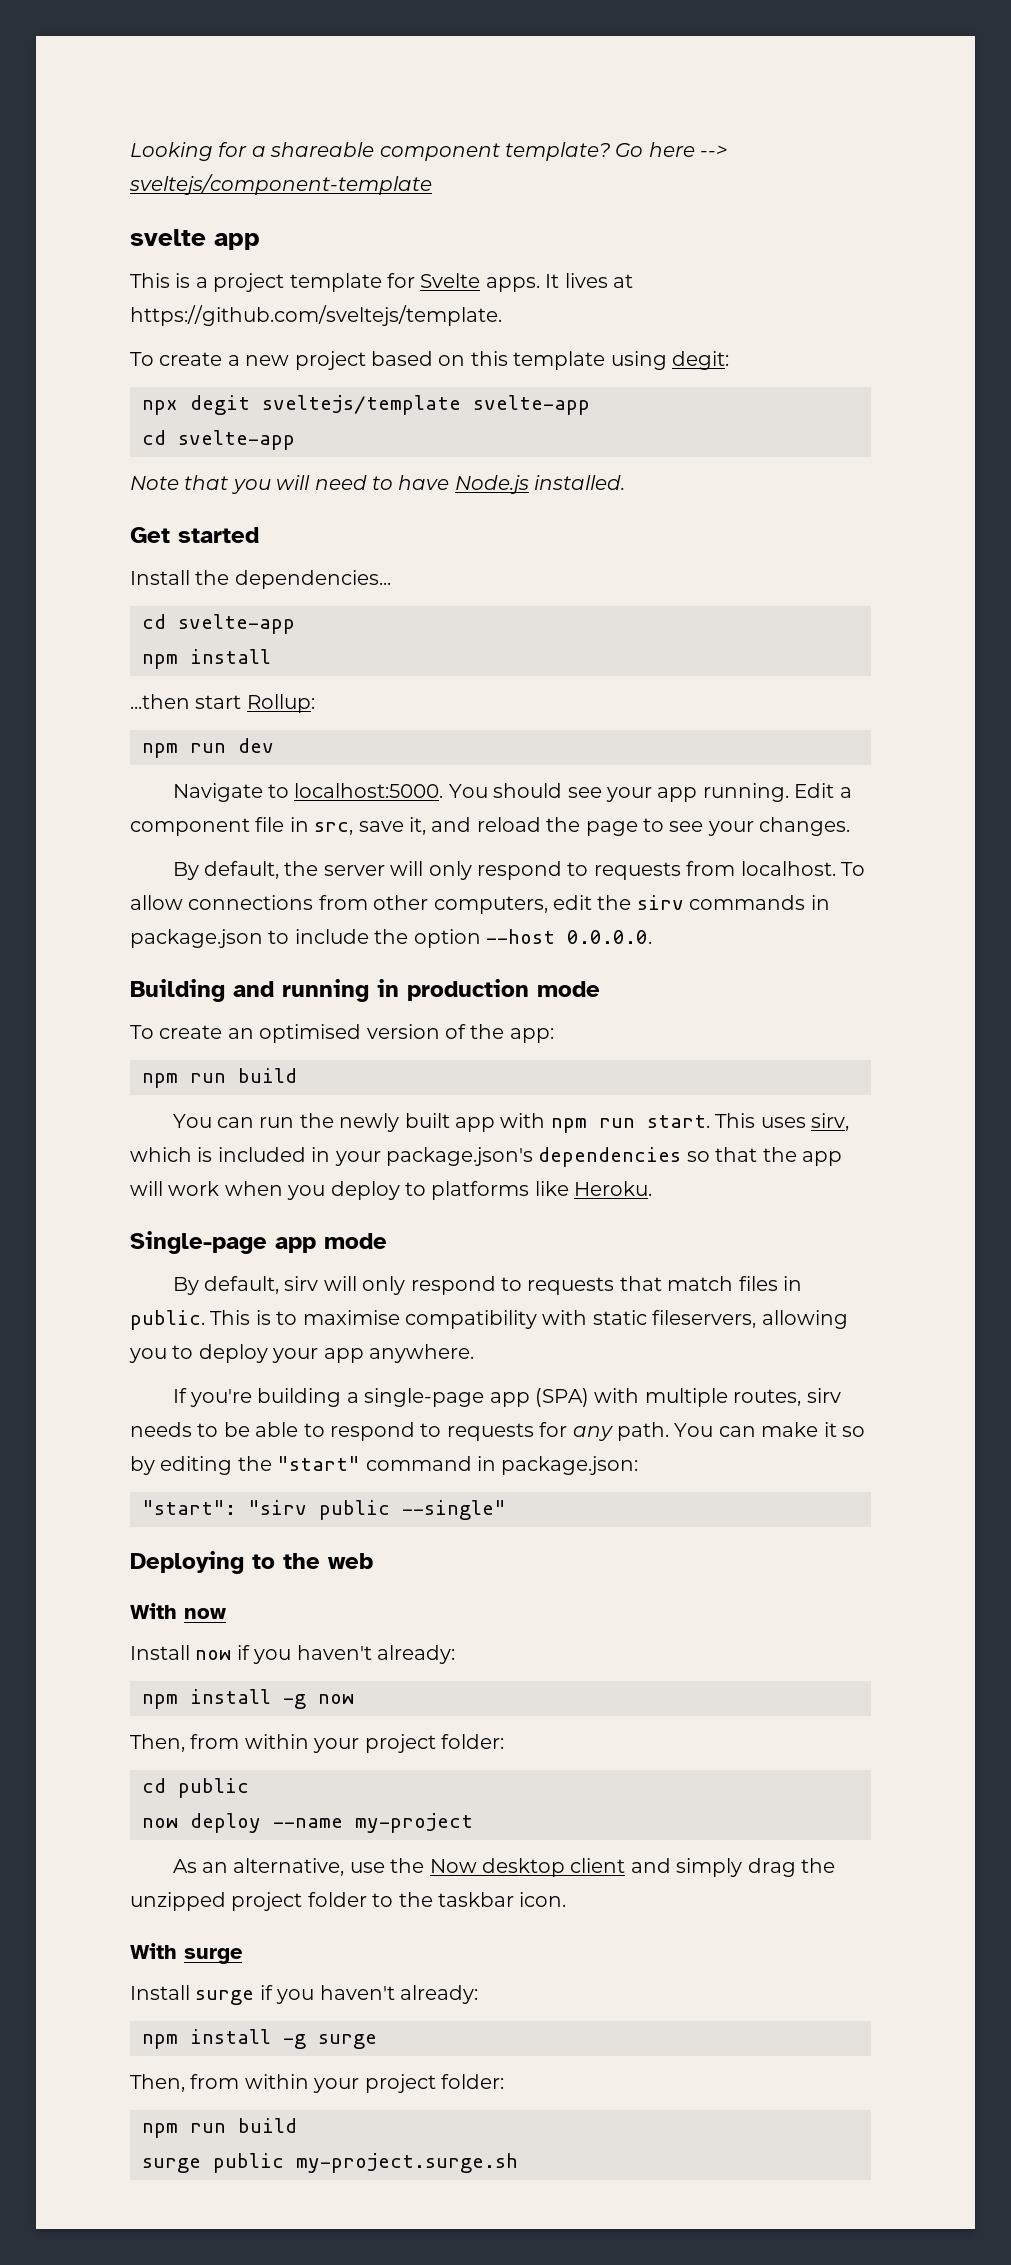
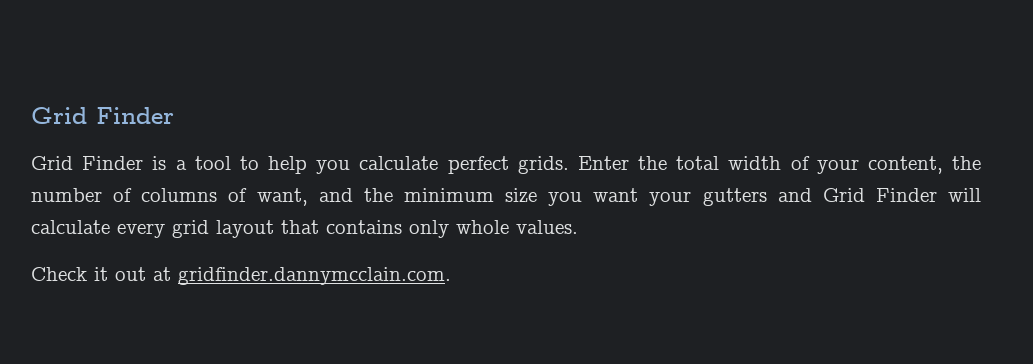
[130,142,729,161] [129,174,432,195] [130,229,260,250] [130,273,633,292] [130,305,502,326] [130,351,729,370] [142,395,590,415] [142,430,295,450] [130,475,626,494] [130,527,259,543] [130,570,391,589] [142,614,295,634] [142,649,271,669] [130,694,315,713] [142,738,274,758] [172,783,852,802] [130,817,851,836] [172,861,865,880] [130,895,830,914] [130,929,652,948] [130,979,600,1002] [130,1024,554,1043] [142,1068,297,1088] [172,1113,849,1133] [130,1147,842,1167] [130,1181,653,1200] [130,1231,387,1254] [172,1276,802,1295] [130,1310,848,1330] [129,1344,474,1363] [172,1388,841,1407] [130,1422,865,1441] [130,1456,639,1475] [142,1500,506,1520] [130,1551,373,1574] [130,1603,226,1619] [130,1645,455,1664] [142,1689,354,1709] [130,1734,504,1753] [142,1778,249,1798] [142,1813,473,1833] [172,1858,835,1877] [130,1892,567,1911] [130,1943,243,1964] [130,1985,478,2005] [142,2029,377,2049] [130,2074,504,2093] [142,2118,297,2138] [142,2153,518,2173] Looking for a shareable component template? Go here --> sveltejs/component-template // svelte app // This is a project template for Svelte apps. It lives at https://github.com/sveltejs/template. // To create a new project based on this template using degit: // npx degit sveltejs/template svelte-app // cd svelte-app // Note that you will need to have Node.js installed. // Get started // Install the dependencies... // cd svelte-app // npm install // ...then start Rollup: // npm run dev // Navigate to localhost:5000. You should see your app running. Edit a component file in src, save it, and reload the page to see your changes. // By default, the server will only respond to requests from localhost. To allow connections from other computers, edit the sirv commands in package.json to include the option --host 0.0.0.0. // Building and running in production mode // To create an optimised version of the app: // npm run build // You can run the newly built app with npm run start. This uses sirv, which is included in your package.json's dependencies so that the app will work when you deploy to platforms like Heroku. // Single-page app mode // By default, sirv will only respond to requests that match files in public. This is to maximise compatibility with static fileservers, allowing you to deploy your app anywhere. // If you're building a single-page app (SPA) with multiple routes, sirv needs to be able to respond to requests for any path. You can make it so by editing the "start" command in package.json: // "start": "sirv public --single" // Deploying to the web // With now // Install now if you haven't already: // npm install -g now // Then, from within your project folder: // cd public // now deploy --name my-project // As an alternative, use the Now desktop client and simply drag the unzipped project folder to the taskbar icon. // With surge // Install surge if you haven't already: // npm install -g surge // Then, from within your project folder: // npm run build // surge public my-project.surge.sh -> [31,107,174,124] [31,156,981,174] [31,188,981,206] [31,220,578,238] [31,267,451,285] Grid Finder // Grid Finder is a tool to help you calculate perfect grids. Enter the total width of your content, the number of columns of want, and the minimum size you want your gutters and Grid Finder will calculate every grid layout that contains only whole values. // Check it out at gridfinder.dannymcclain.com.

